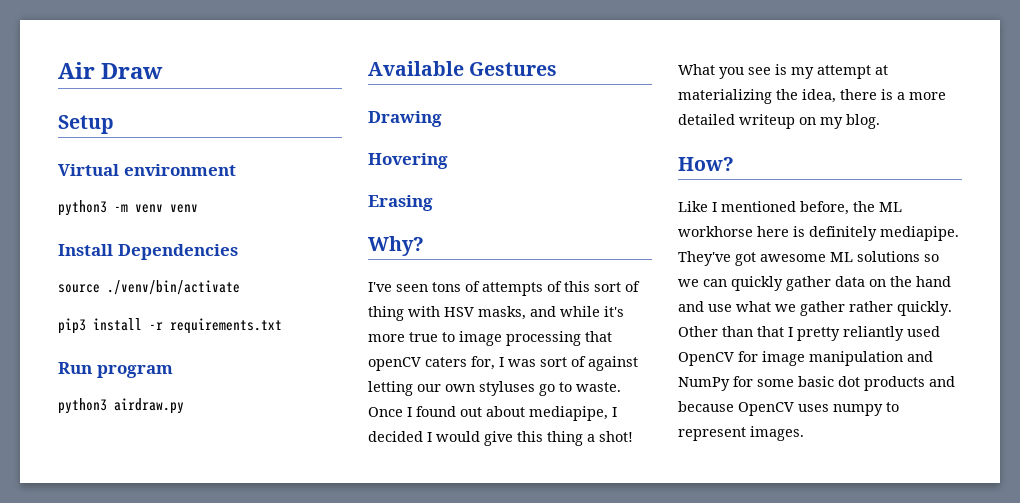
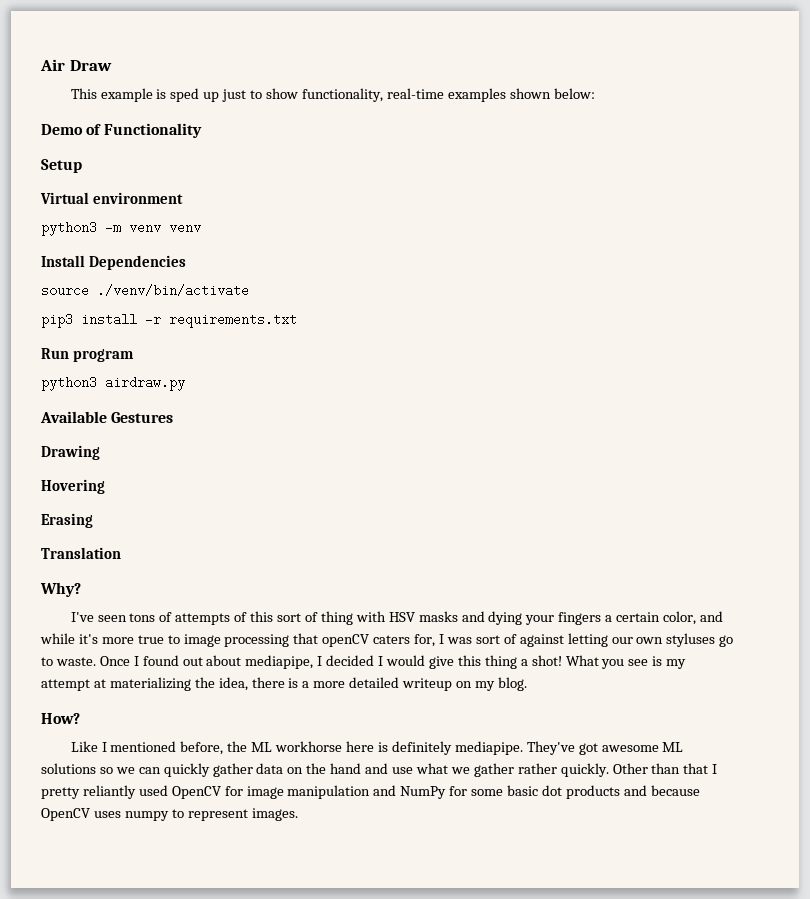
(164, 71) none -> [70,88,595,102] [41,123,202,138] // This example is sped up just to show functionality, real-time examples shown below: // Demo of Functionality
(433, 203) none -> [41,547,121,559] // Translation
[478,306,526,320] masks, -> [418,611,697,625] masks and dying your fingers a certain color,

